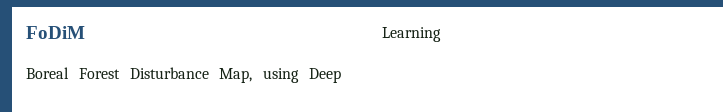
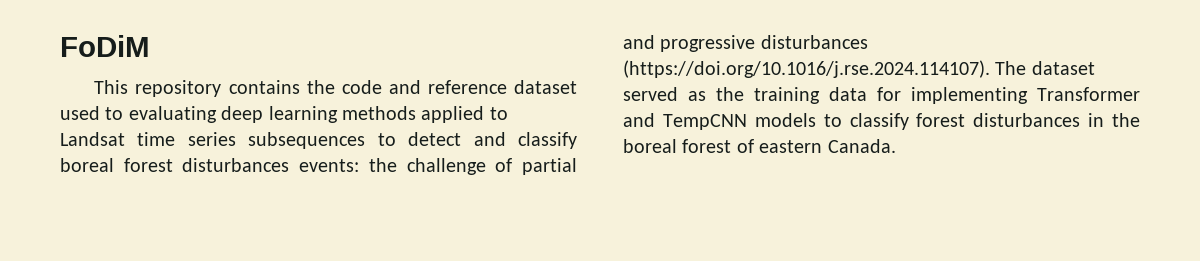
[26,67,341,83] [382,27,441,42] Boreal Forest Disturbance Map, using Deep Learning -> [94,80,577,97] [60,106,508,123] [60,132,577,149] [60,158,577,175] [623,35,868,52] [623,60,1095,78] [623,87,1140,104] [623,113,1140,130] [623,139,896,153] This repository contains the code and reference dataset used to evaluating deep learning methods applied to Landsat time series subsequences to detect and classify boreal forest disturbances events: the challenge of partial and progressive disturbances (https://doi.org/10.1016/j.rse.2024.114107). The dataset served as the training data for implementing Transformer and TempCNN models to classify forest disturbances in the boreal forest of eastern Canada.

